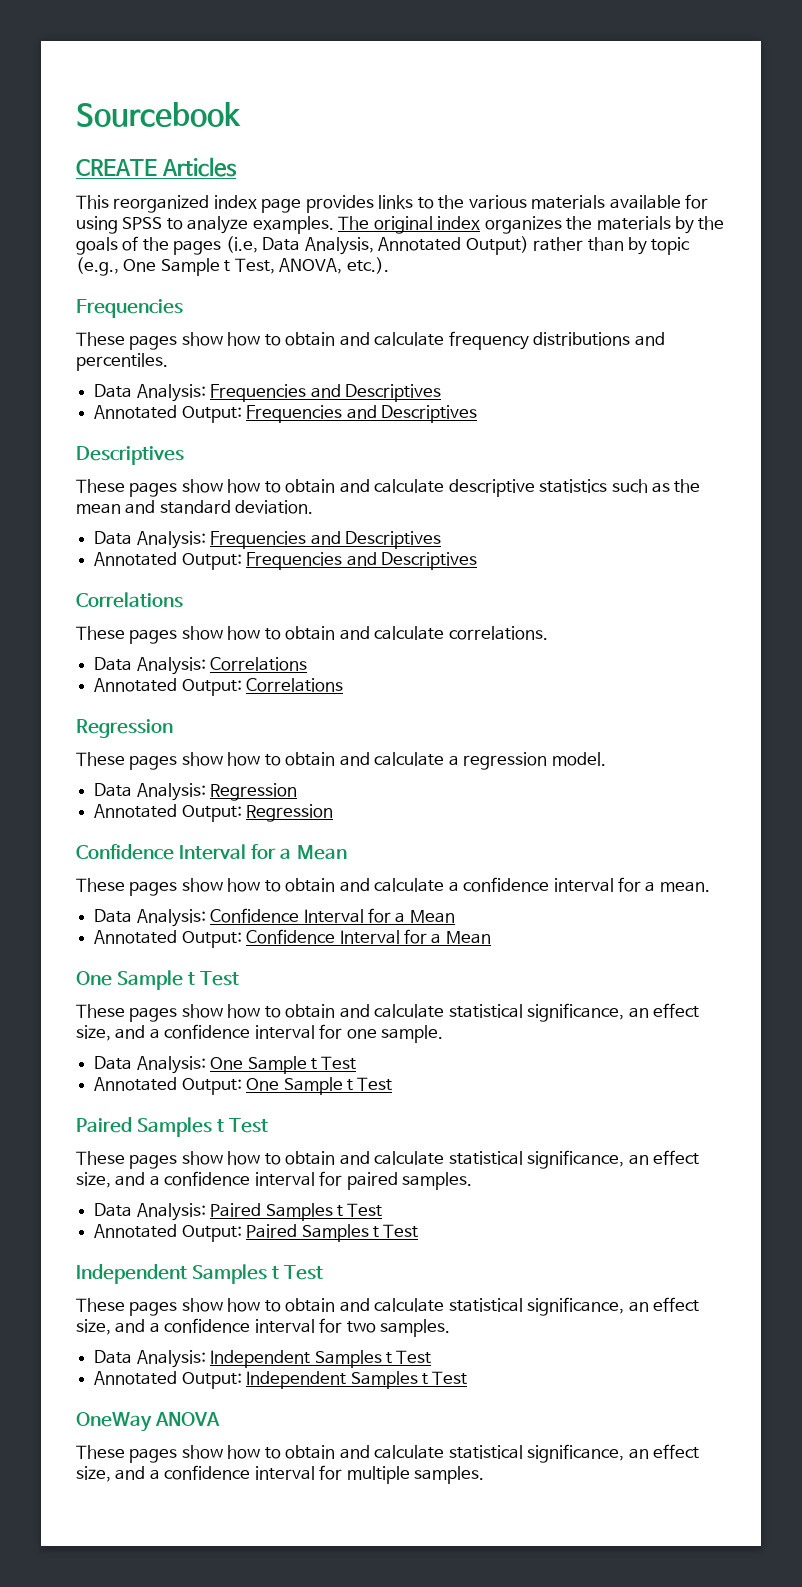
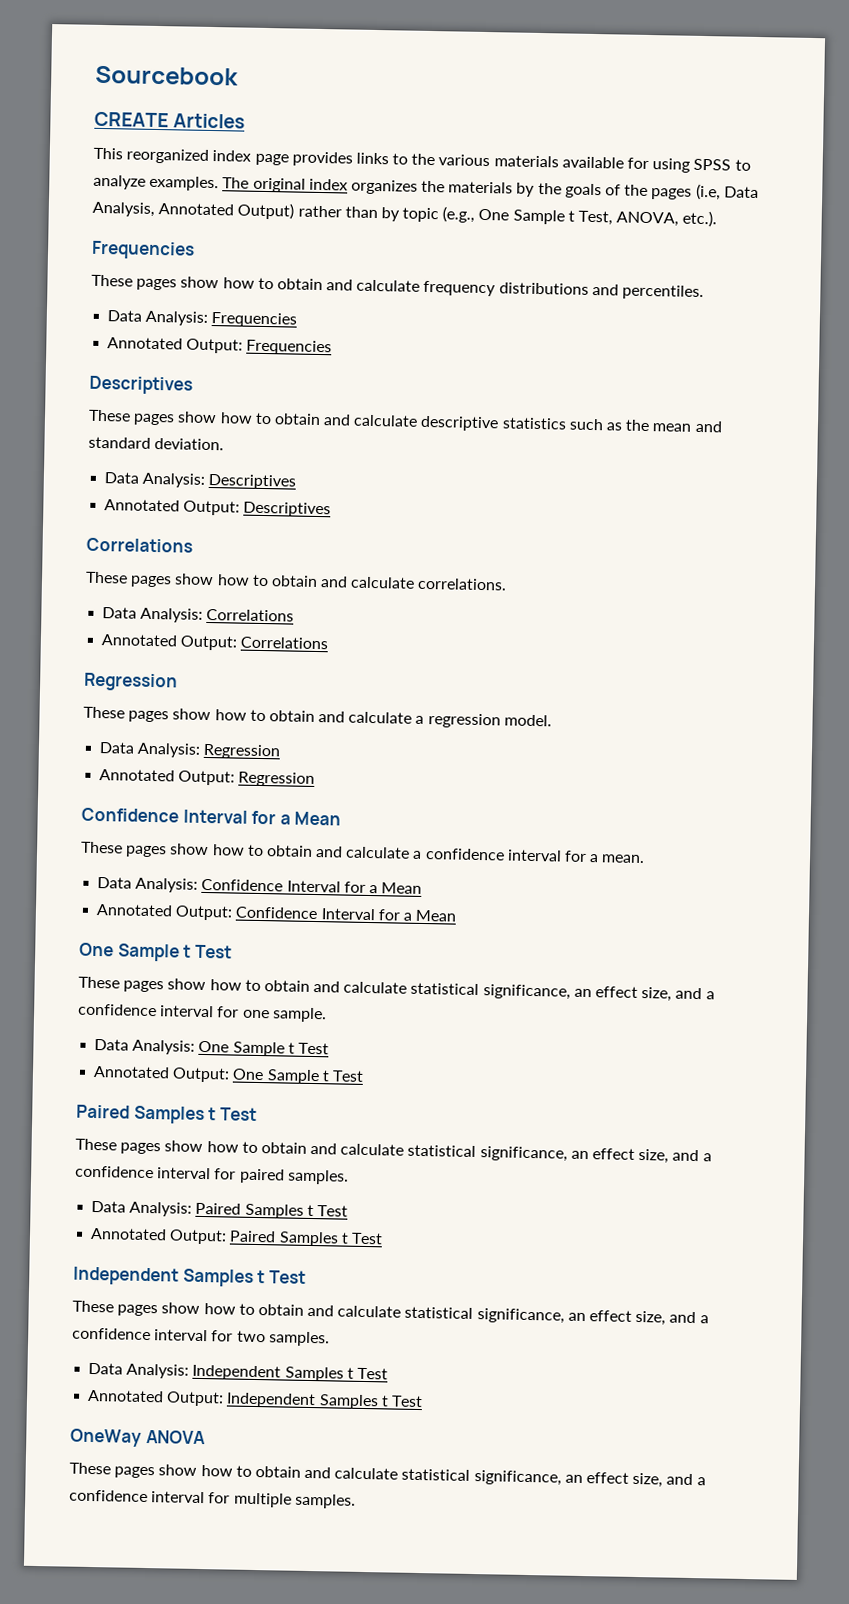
[310,384,441,402] [94,405,477,423] and Descriptives // Annotated Output: Frequencies and Descriptives -> [107,337,333,356] // Annotated Output: Frequencies
[210,531,441,549] [94,552,377,570] Frequencies and Descriptives // Annotated Output: Frequencies and -> [208,473,297,490] [104,499,241,516] Descriptives // Annotated Output:

